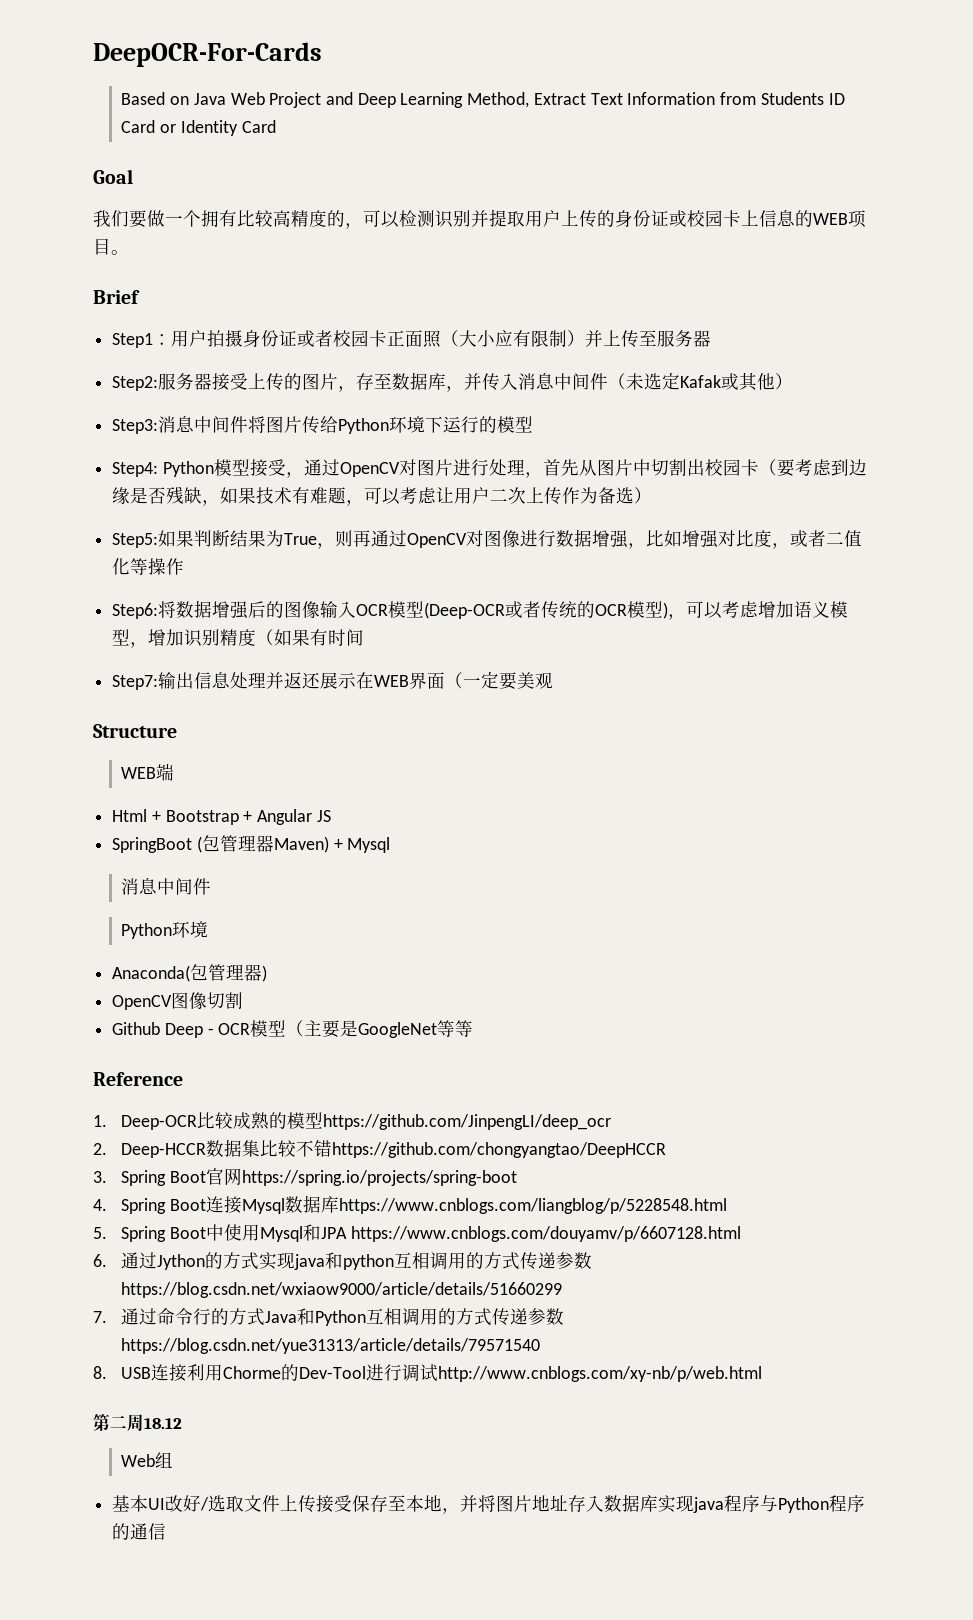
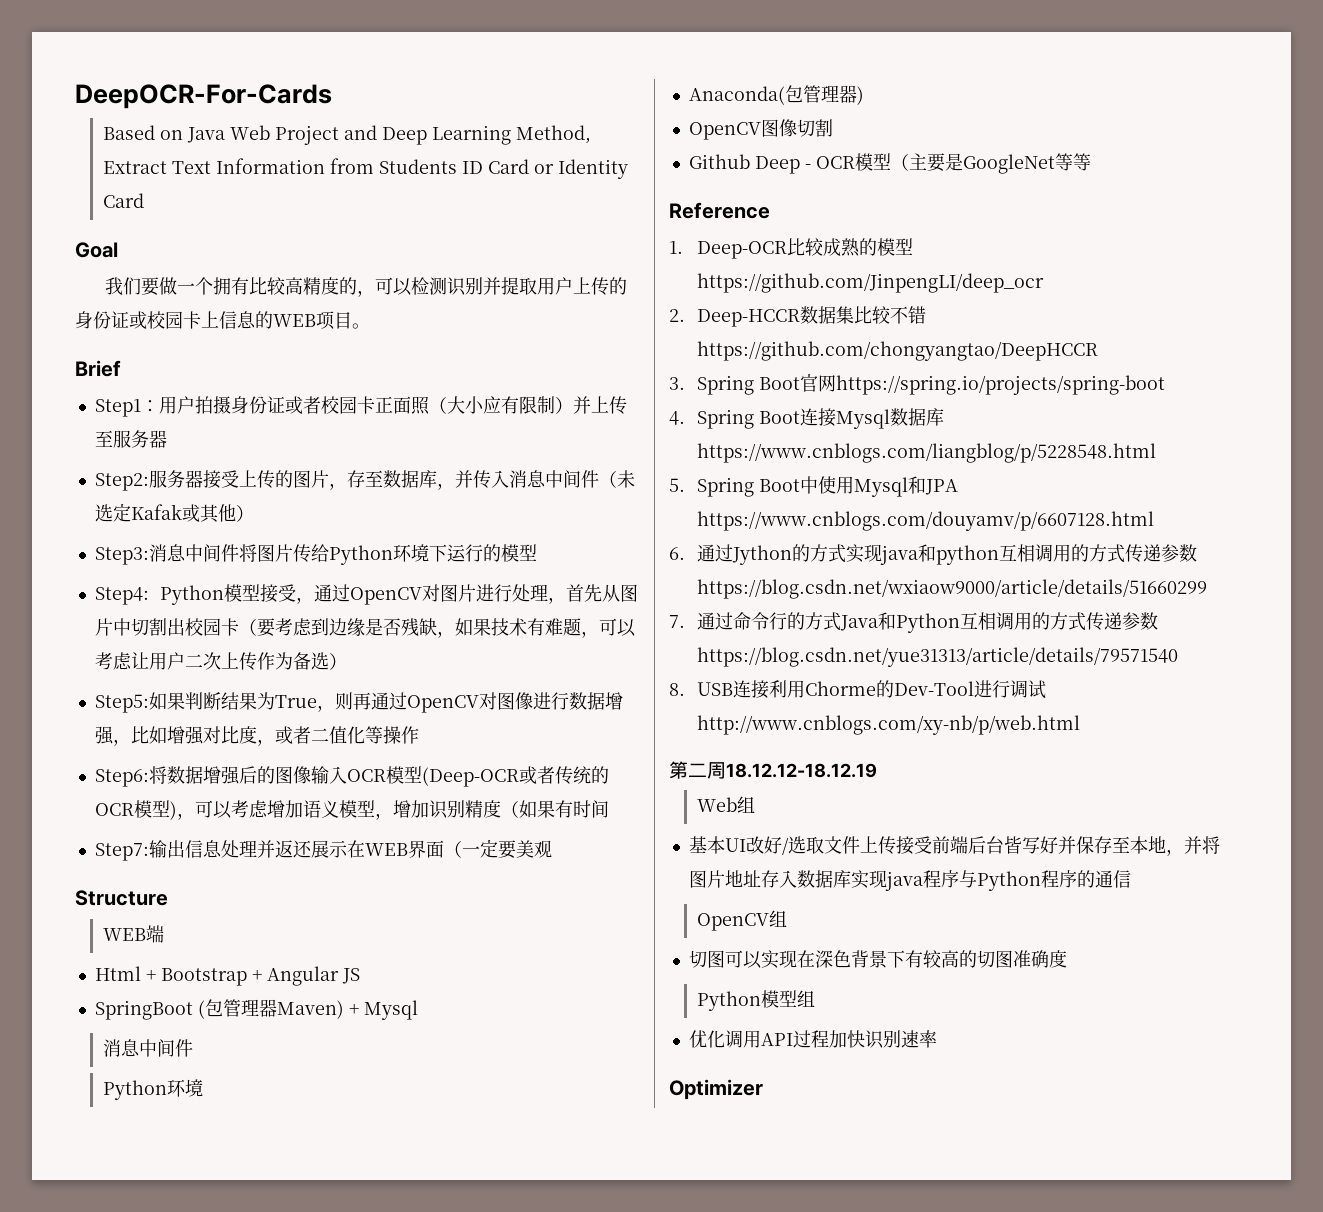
[144,1418,182,1429] 18.12 -> [726,763,877,778] 18.12.12-18.12.19
(353, 1503) none -> [931,836,1076,854] 前端后台皆写好并
(167, 1531) none -> [696,910,787,931] [688,950,1067,969] [696,990,815,1011] [688,1030,937,1049] [669,1079,763,1100] // OpenCV组 // 切图可以实现在深色背景下有较高的切图准确度 // Python模型组 // 优化调用API过程加快识别速率 // Optimizer

